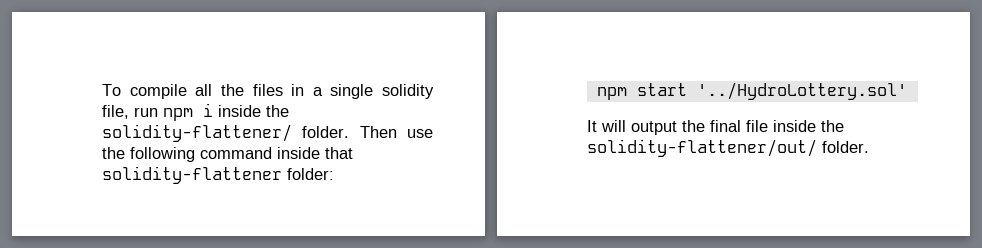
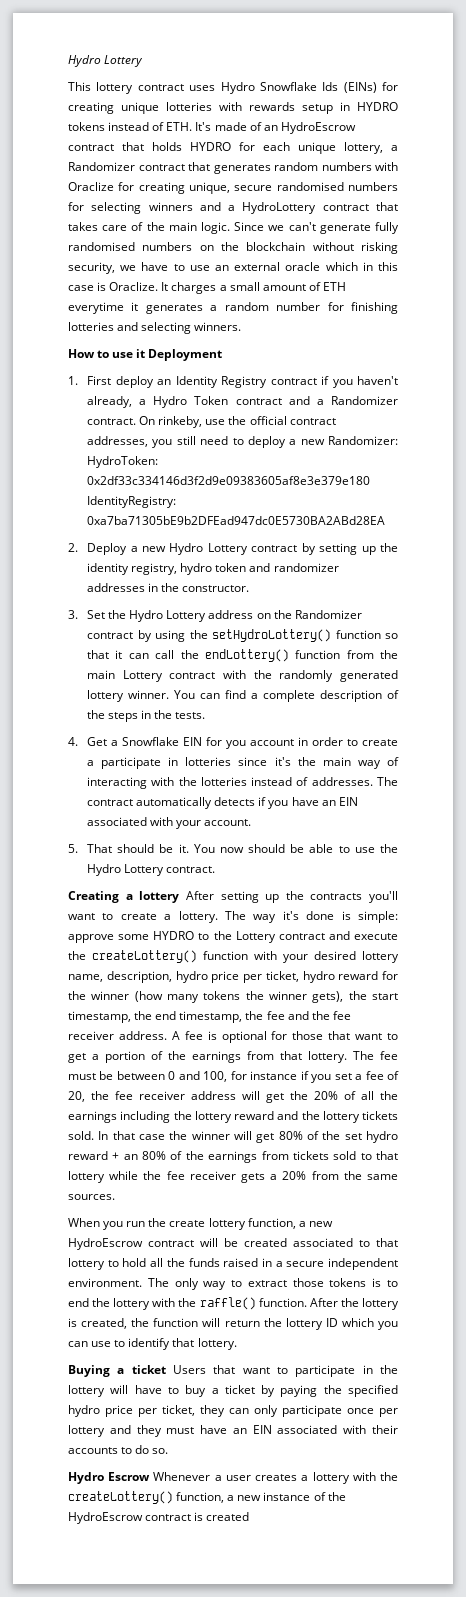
[102,84,434,99] [102,103,289,121] [102,124,433,142] [102,147,353,162] [102,166,334,184] [596,82,907,100] [587,120,844,135] [587,139,869,157] To compile all the files in a single solidity file, run npm i inside the solidity-flattener/ folder. Then use the following command inside that solidity-flattener folder: // npm start '../HydroLottery.sol' // It will output the final file inside the solidity-flattener/out/ folder. -> [68,55,144,67] [68,82,398,94] [68,102,398,114] [68,122,356,134] [68,142,398,154] [68,162,398,174] [68,182,398,194] [68,202,398,214] [68,222,399,234] [68,242,398,254] [68,262,398,274] [68,282,346,294] [68,302,398,314] [68,322,242,334] [68,349,223,361] [68,376,398,388] [87,396,398,408] [87,416,336,428] [87,436,398,448] [87,456,159,468] [87,476,371,485] [87,496,177,508] [87,516,386,525] [68,543,399,555] [87,563,339,575] [87,583,250,592] [68,610,362,622] [87,629,398,642] [87,649,398,662] [87,670,398,682] [87,690,399,702] [87,710,206,722] [68,737,399,749] [87,757,399,769] [87,777,398,789] [87,797,358,809] [87,817,252,829] [68,844,398,853] [87,864,216,876] [68,891,398,903] [68,911,398,923] [68,931,398,943] [68,950,399,963] [68,971,398,983] [68,991,398,1003] [68,1011,351,1023] [68,1031,398,1043] [68,1051,398,1063] [68,1071,399,1083] [68,1091,398,1103] [68,1111,398,1123] [68,1131,398,1143] [68,1151,399,1163] [68,1171,398,1183] [68,1194,115,1200] [68,1218,333,1230] [68,1238,398,1250] [68,1258,398,1270] [68,1278,398,1290] [68,1297,399,1310] [68,1318,399,1330] [68,1338,237,1350] [68,1365,398,1377] [68,1385,399,1397] [68,1405,398,1417] [68,1425,398,1437] [68,1445,169,1454] [68,1472,399,1484] [68,1491,346,1504] [68,1512,250,1524] Hydro Lottery // This lottery contract uses Hydro Snowflake Ids (EINs) for creating unique lotteries with rewards setup in HYDRO tokens instead of ETH. It's made of an HydroEscrow contract that holds HYDRO for each unique lottery, a Randomizer contract that generates random numbers with Oraclize for creating unique, secure randomised numbers for selecting winners and a HydroLottery contract that takes care of the main logic. Since we can't generate fully randomised numbers on the blockchain without risking security, we have to use an external oracle which in this case is Oraclize. It charges a small amount of ETH everytime it generates a random number for finishing lotteries and selecting winners. // How to use it Deployment // 1. First deploy an Identity Registry contract if you haven't already, a Hydro Token contract and a Randomizer contract. On rinkeby, use the official contract addresses, you still need to deploy a new Randomizer: HydroToken: 0x2df33c334146d3f2d9e09383605af8e3e379e180 IdentityRegistry: 0xa7ba71305bE9b2DFEad947dc0E5730BA2ABd28EA // 2. Deploy a new Hydro Lottery contract by setting up the identity registry, hydro token and randomizer addresses in the constructor. // 3. Set the Hydro Lottery address on the Randomizer contract by using the setHydroLottery() function so that it can call the endLottery() function from the main Lottery contract with the randomly generated lottery winner. You can find a complete description of the steps in the tests. // 4. Get a Snowflake EIN for you account in order to create a participate in lotteries since it's the main way of interacting with the lotteries instead of addresses. The contract automatically detects if you have an EIN associated with your account. // 5. That should be it. You now should be able to use the Hydro Lottery contract. // Creating a lottery After setting up the contracts you'll want to create a lottery. The way it's done is simple: approve some HYDRO to the Lottery contract and execute the createLottery() function with your desired lottery name, description, hydro price per ticket, hydro reward for the winner (how many tokens the winner gets), the start timestamp, the end timestamp, the fee and the fee receiver address. A fee is optional for those that want to get a portion of the earnings from that lottery. The fee must be between 0 and 100, for instance if you set a fee of 20, the fee receiver address will get the 20% of all the earnings including the lottery reward and the lottery tickets sold. In that case the winner will get 80% of the set hydro reward + an 80% of the earnings from tickets sold to that lottery while the fee receiver gets a 20% from the same sources. // When you run the create lottery function, a new HydroEscrow contract will be created associated to that lottery to hold all the funds raised in a secure independent environment. The only way to extract those tokens is to end the lottery with the raffle() function. After the lottery is created, the function will return the lottery ID which you can use to identify that lottery. // Buying a ticket Users that want to participate in the lottery will have to buy a ticket by paying the specified hydro price per ticket, they can only participate once per lottery and they must have an EIN associated with their accounts to do so. // Hydro Escrow Whenever a user creates a lottery with the createLottery() function, a new instance of the HydroEscrow contract is created

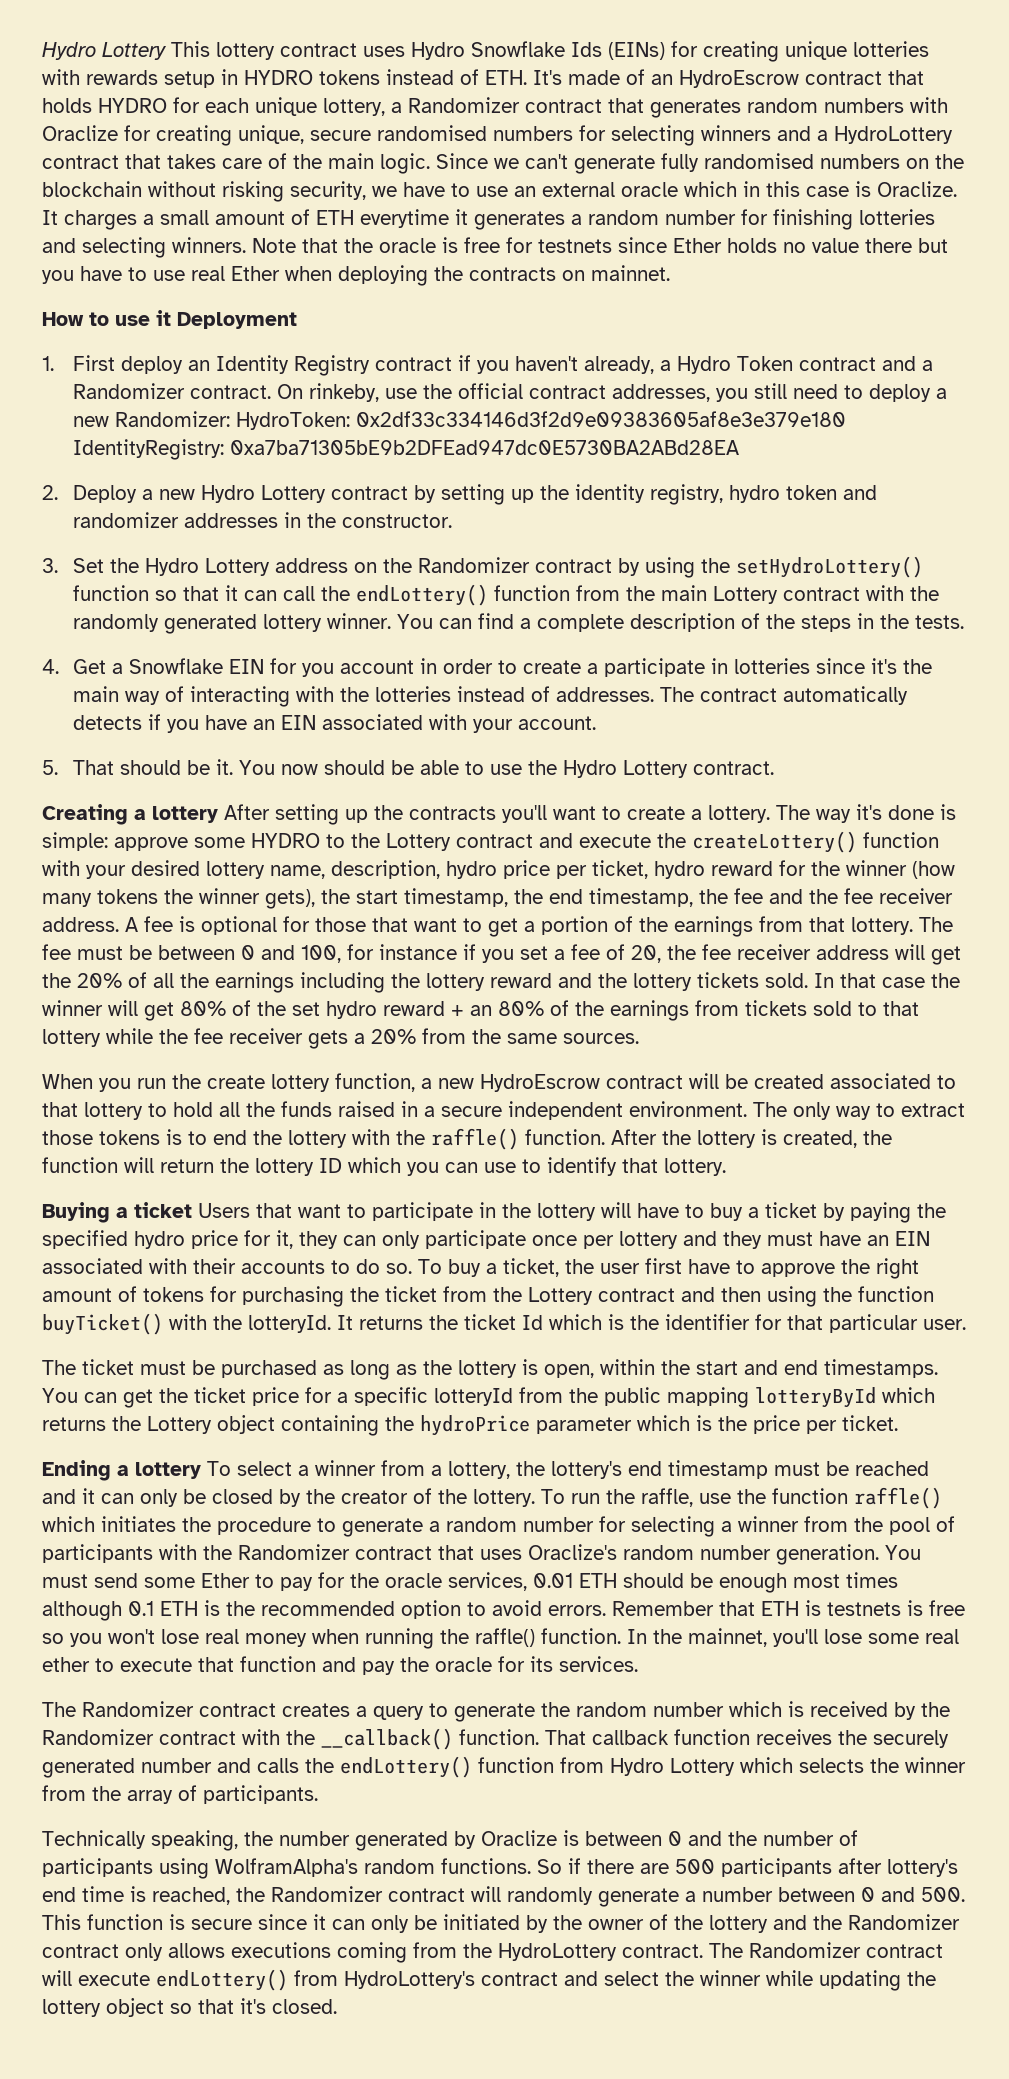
[68,55,144,67] Hydro Lottery // -> [42,42,167,60] Hydro Lottery
(242, 326) none -> [252,237,948,253] [42,265,670,286] Note that the oracle is free for testnets since Ether holds no value there but you have to use real Ether when deploying the contracts on mainnet.
[138,1405,195,1417] per ticket, -> [244,1230,293,1249] for it,
[68,1472,399,1484] [68,1491,346,1504] [68,1512,250,1524] // Hydro Escrow Whenever a user creates a lottery with the createLottery() function, a new instance of the HydroEscrow contract is created -> [418,1258,919,1279] [42,1286,934,1307] [42,1313,966,1335] [42,1359,938,1380] [42,1387,935,1408] [42,1415,898,1436] [42,1460,929,1481] [42,1487,942,1509] [42,1516,955,1537] [42,1544,921,1565] [42,1572,898,1593] [42,1600,965,1621] [42,1628,959,1649] [42,1656,638,1675] [42,1701,950,1722] [42,1728,949,1750] [42,1756,966,1778] [42,1785,318,1804] [42,1830,858,1851] [42,1858,958,1879] [42,1886,965,1907] [42,1914,960,1933] [42,1942,943,1963] [42,1969,936,1991] [42,1998,337,2017] To buy a ticket, the user first have to approve the right amount of tokens for purchasing the ticket from the Lottery contract and then using the function buyTicket() with the lotteryId. It returns the ticket Id which is the identifier for that particular user. // The ticket must be purchased as long as the lottery is open, within the start and end timestamps. You can get the ticket price for a specific lotteryId from the public mapping lotteryById which returns the Lottery object containing the hydroPrice parameter which is the price per ticket. // Ending a lottery To select a winner from a lottery, the lottery's end timestamp must be reached and it can only be closed by the creator of the lottery. To run the raffle, use the function raffle() which initiates the procedure to generate a random number for selecting a winner from the pool of participants with the Randomizer contract that uses Oraclize's random number generation. You must send some Ether to pay for the oracle services, 0.01 ETH should be enough most times although 0.1 ETH is the recommended option to avoid errors. Remember that ETH is testnets is free so you won't lose real money when running the raffle() function. In the mainnet, you'll lose some real ether to execute that function and pay the oracle for its services. // The Randomizer contract creates a query to generate the random number which is received by the Randomizer contract with the __callback() function. That callback function receives the securely generated number and calls the endLottery() function from Hydro Lottery which selects the winner from the array of participants. // Technically speaking, the number generated by Oraclize is between 0 and the number of participants using WolframAlpha's random functions. So if there are 500 participants after lottery's end time is reached, the Randomizer contract will randomly generate a number between 0 and 500. This function is secure since it can only be initiated by the owner of the lottery and the Randomizer contract only allows executions coming from the HydroLottery contract. The Randomizer contract will execute endLottery() from HydroLottery's contract and select the winner while updating the lottery object so that it's closed.

